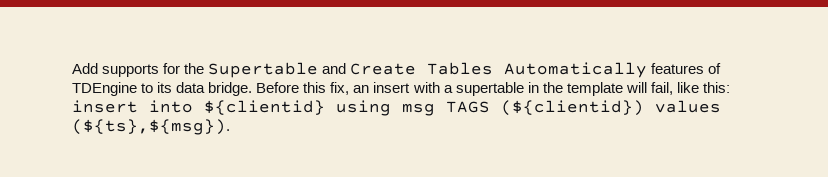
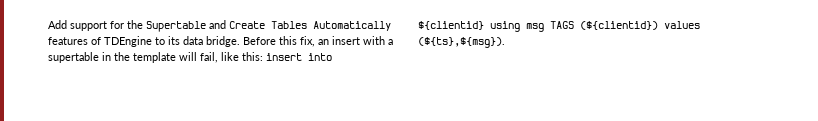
[102,64,160,77] supports -> [70,21,107,31] support

